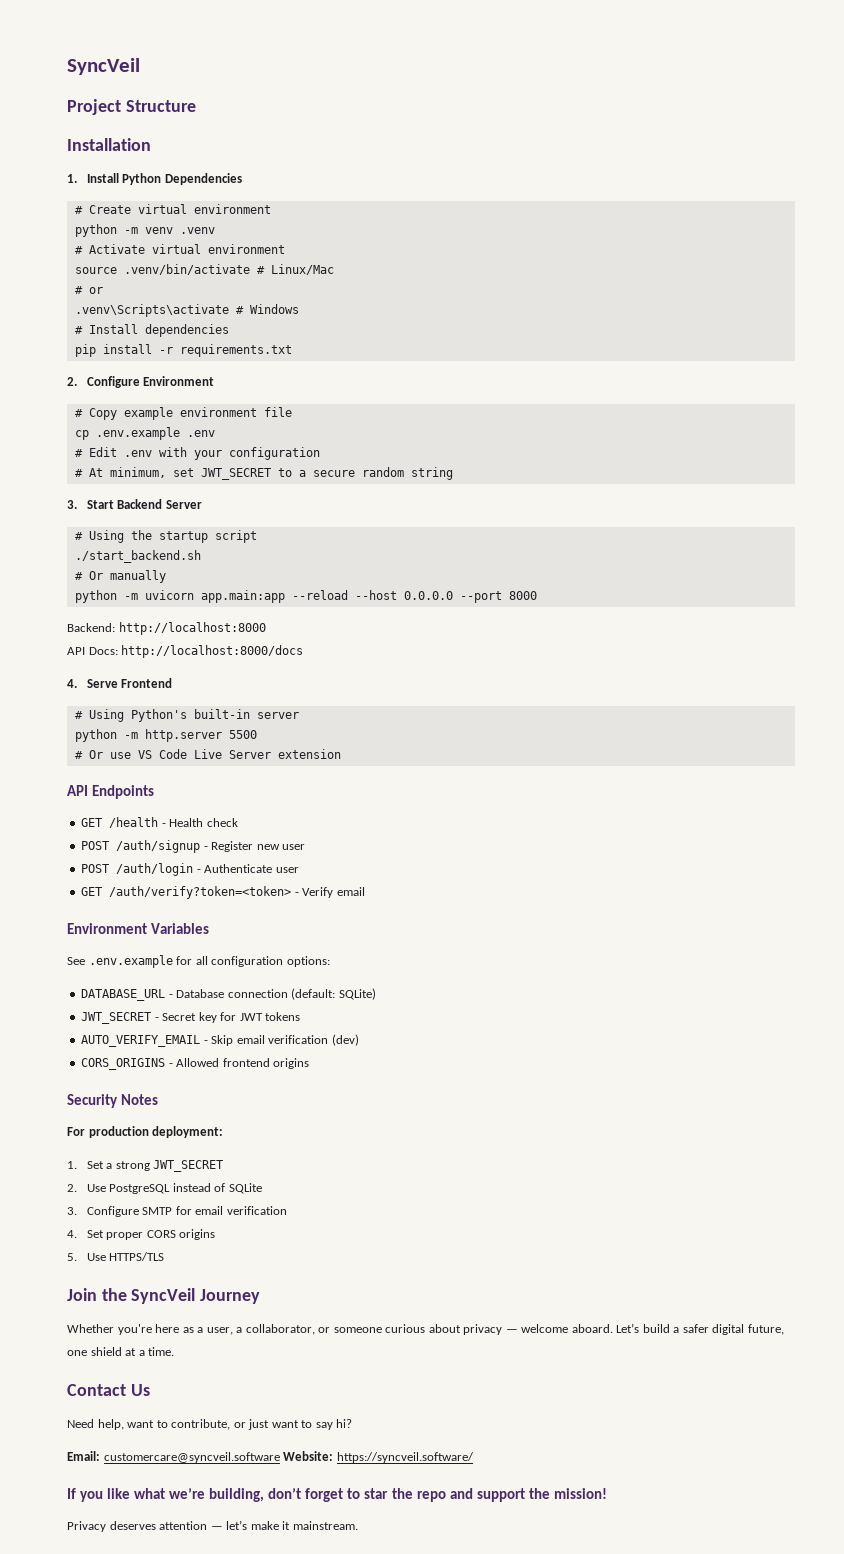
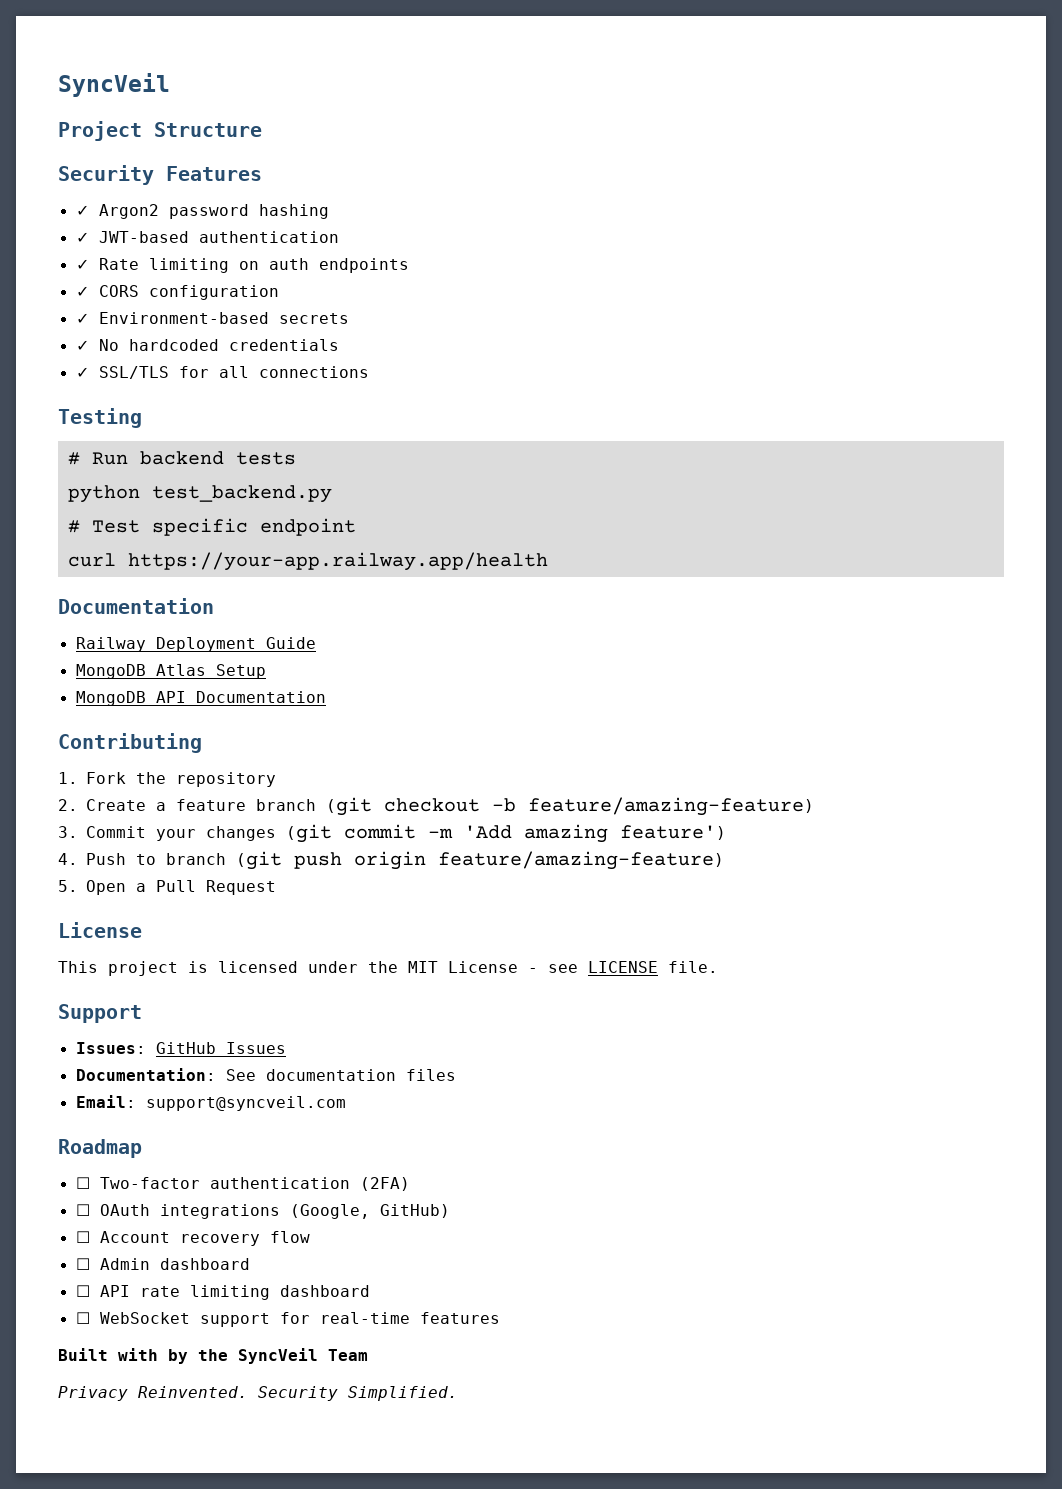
[67,138,151,151] [67,173,242,185] [74,204,271,214] [74,224,215,237] [74,244,285,254] [74,264,334,275] [74,286,103,294] [74,304,299,317] [74,324,229,337] [74,344,292,357] [67,376,215,388] [74,407,292,420] [74,427,215,440] [74,447,320,460] [74,467,453,480] [67,499,202,509] [74,530,257,543] [74,550,201,563] [74,570,166,583] [74,590,537,603] [67,622,266,635] [67,645,304,658] [67,678,173,688] [74,709,299,722] [74,729,257,742] [74,749,341,759] [67,785,155,799] [81,817,238,828] [81,840,306,853] [81,863,299,876] [81,886,365,899] [67,923,210,934] [67,955,330,968] [81,988,376,1001] [81,1012,301,1024] [81,1034,359,1047] [81,1058,310,1070] [67,1094,159,1108] [67,1126,224,1138] [67,1160,224,1172] [67,1183,262,1194] [67,1206,287,1217] [67,1229,216,1240] [67,1252,165,1261] [67,1288,261,1304] [67,1323,784,1335] [67,1347,175,1356] [67,1384,150,1396] [67,1419,353,1430] [67,1451,474,1463] [67,1488,607,1502] [67,1520,358,1532] Installation // 1. Install Python Dependencies // # Create virtual environment // python -m venv .venv // # Activate virtual environment // source .venv/bin/activate # Linux/Mac // # or // .venv\Scripts\activate # Windows // # Install dependencies // pip install -r requirements.txt // 2. Configure Environment // # Copy example environment file // cp .env.example .env // # Edit .env with your configuration // # At minimum, set JWT_SECRET to a secure random string // 3. Start Backend Server // # Using the startup script // ./start_backend.sh // # Or manually // python -m uvicorn app.main:app --reload --host 0.0.0.0 --port 8000 // Backend: http://localhost:8000 // API Docs: http://localhost:8000/docs // 4. Serve Frontend // # Using Python's built-in server // python -m http.server 5500 // # Or use VS Code Live Server extension // API Endpoints // GET /health - Health check // POST /auth/signup - Register new user // POST /auth/login - Authenticate user // GET /auth/verify?token=<token> - Verify email // Environment Variables // See .env.example for all configuration options: // DATABASE_URL - Database connection (default: SQLite) // JWT_SECRET - Secret key for JWT tokens // AUTO_VERIFY_EMAIL - Skip email verification (dev) // CORS_ORIGINS - Allowed frontend origins // Security Notes // For production deployment: // 1. Set a strong JWT_SECRET // 2. Use PostgreSQL instead of SQLite // 3. Configure SMTP for email verification // 4. Set proper CORS origins // 5. Use HTTPS/TLS // Join the SyncVeil Journey // Whether you're here as a user, a collaborator, or someone curious about privacy — welcome aboard. Let’s build a safer digital future, one shield at a time. // Contact Us // Need help, want to contribute, or just want to say hi? // Email: customercare@syncveil.software Website: https://syncveil.software/ // If you like what we’re building, don’t forget to star the repo and support the mission! // Privacy deserves attention — let’s make it mainstream. -> [58,165,262,185] [75,204,329,219] [75,231,339,243] [75,258,409,273] [75,285,279,300] [75,312,349,324] [75,339,339,351] [75,366,369,379] [58,408,142,428] [67,451,296,465] [67,485,332,503] [67,518,356,536] [67,552,548,571] [58,598,214,614] [75,637,316,652] [75,664,266,679] [75,691,326,706] [58,733,202,753] [58,772,276,787] [58,797,814,816] [58,824,726,843] [58,851,724,870] [58,880,276,895] [58,922,142,938] [58,961,718,976] [58,1004,142,1023] [75,1042,286,1054] [75,1068,456,1081] [75,1095,346,1111] [58,1139,142,1158] [75,1177,410,1191] [75,1204,450,1219] [75,1231,310,1246] [75,1258,250,1270] [75,1285,370,1300] [75,1312,500,1327] [58,1348,368,1364] [58,1386,458,1401] Security Features // ✓ Argon2 password hashing // ✓ JWT-based authentication // ✓ Rate limiting on auth endpoints // ✓ CORS configuration // ✓ Environment-based secrets // ✓ No hardcoded credentials // ✓ SSL/TLS for all connections // Testing // # Run backend tests // python test_backend.py // # Test specific endpoint // curl https://your-app.railway.app/health // Documentation // Railway Deployment Guide // MongoDB Atlas Setup // MongoDB API Documentation // Contributing // 1. Fork the repository // 2. Create a feature branch (git checkout -b feature/amazing-feature) // 3. Commit your changes (git commit -m 'Add amazing feature') // 4. Push to branch (git push origin feature/amazing-feature) // 5. Open a Pull Request // License // This project is licensed under the MIT License - see LICENSE file. // Support // Issues: GitHub Issues // Documentation: See documentation files // Email: support@syncveil.com // Roadmap // ☐ Two-factor authentication (2FA) // ☐ OAuth integrations (Google, GitHub) // ☐ Account recovery flow // ☐ Admin dashboard // ☐ API rate limiting dashboard // ☐ WebSocket support for real-time features // Built with by the SyncVeil Team // Privacy Reinvented. Security Simplified.

